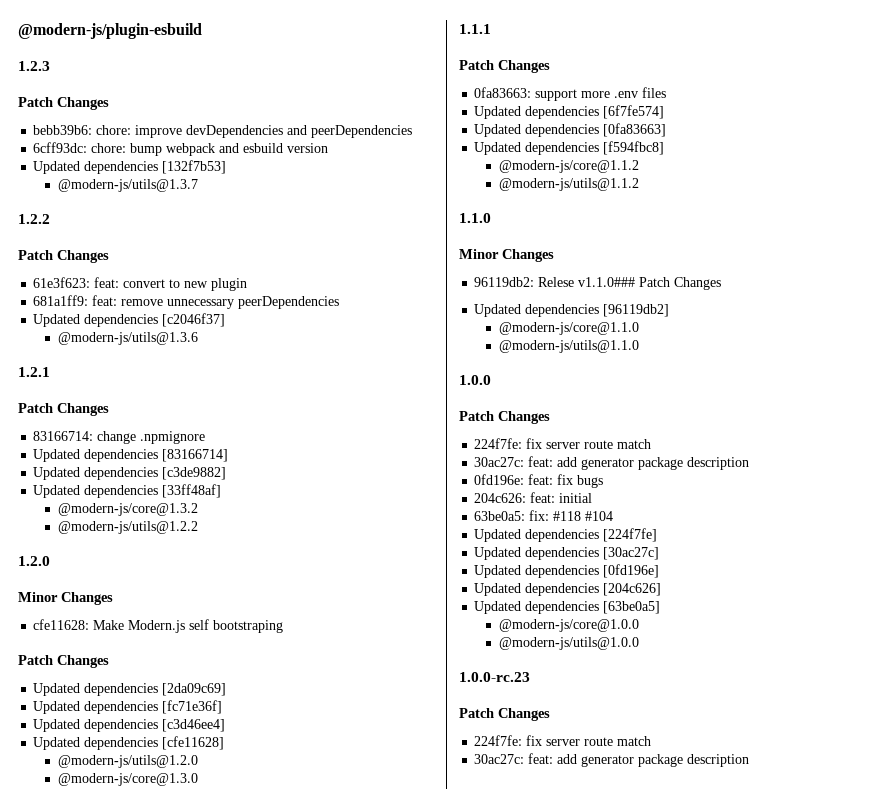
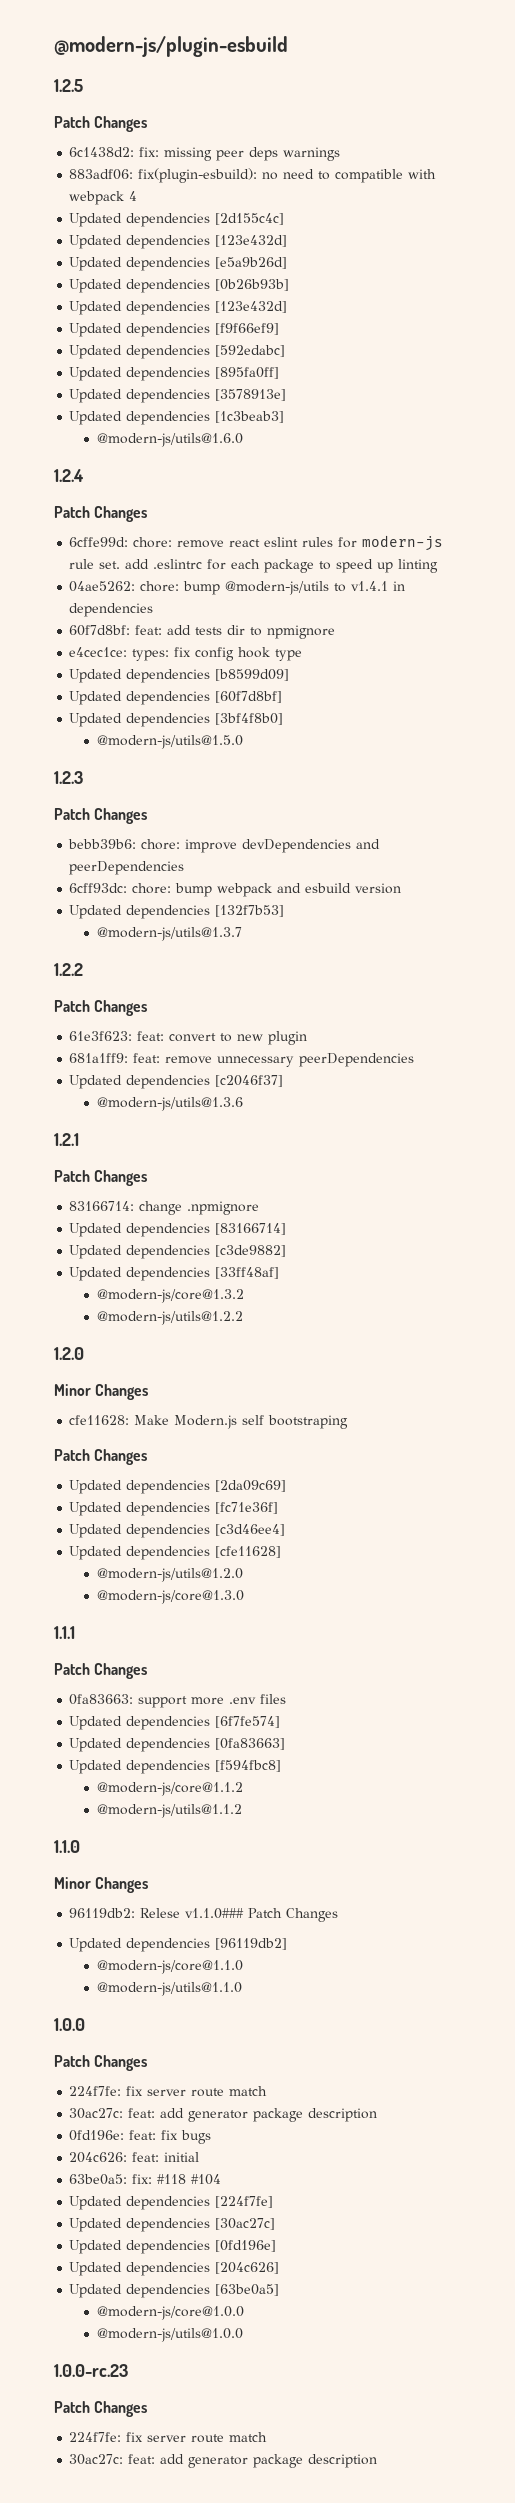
(202, 31) none -> [54,79,83,92] [54,116,148,132] [69,147,341,161] [69,168,437,183] [69,191,138,205] [69,213,285,227] [69,235,288,249] [69,257,288,271] [69,279,290,293] [69,301,288,315] [69,323,280,337] [69,345,286,359] [69,367,280,381] [69,389,287,403] [69,411,285,425] [96,433,243,447] [54,469,84,482] [54,506,148,522] [69,535,444,551] [69,559,439,573] [69,581,406,595] [69,603,154,617] [69,625,336,639] [69,647,303,661] [69,669,290,683] [69,691,283,705] [69,713,284,727] [96,735,243,749] // 1.2.5 // Patch Changes // 6c1438d2: fix: missing peer deps warnings // 883adf06: fix(plugin-esbuild): no need to compatible with webpack 4 // Updated dependencies [2d155c4c] // Updated dependencies [123e432d] // Updated dependencies [e5a9b26d] // Updated dependencies [0b26b93b] // Updated dependencies [123e432d] // Updated dependencies [f9f66ef9] // Updated dependencies [592edabc] // Updated dependencies [895fa0ff] // Updated dependencies [3578913e] // Updated dependencies [1c3beab3] // @modern-js/utils@1.6.0 // 1.2.4 // Patch Changes // 6cffe99d: chore: remove react eslint rules for modern-js rule set. add .eslintrc for each package to speed up linting // 04ae5262: chore: bump @modern-js/utils to v1.4.1 in dependencies // 60f7d8bf: feat: add tests dir to npmignore // e4cec1ce: types: fix config hook type // Updated dependencies [b8599d09] // Updated dependencies [60f7d8bf] // Updated dependencies [3bf4f8b0] // @modern-js/utils@1.5.0

